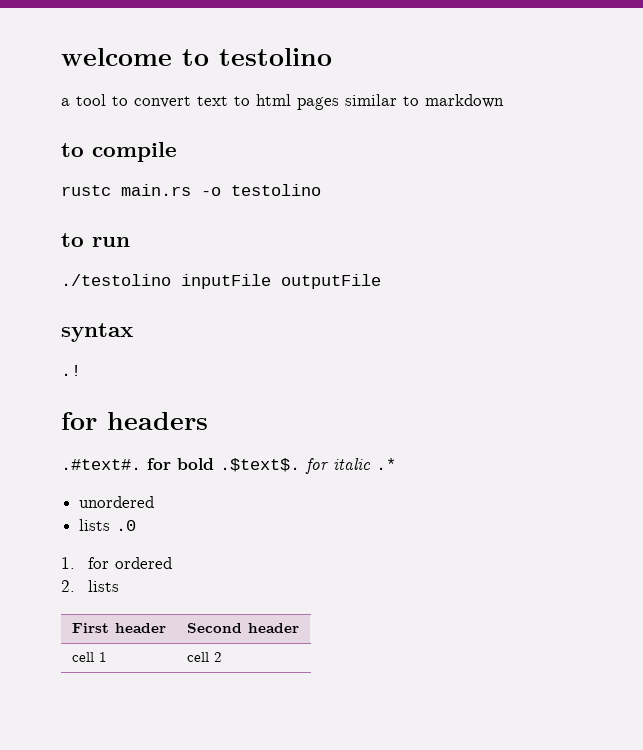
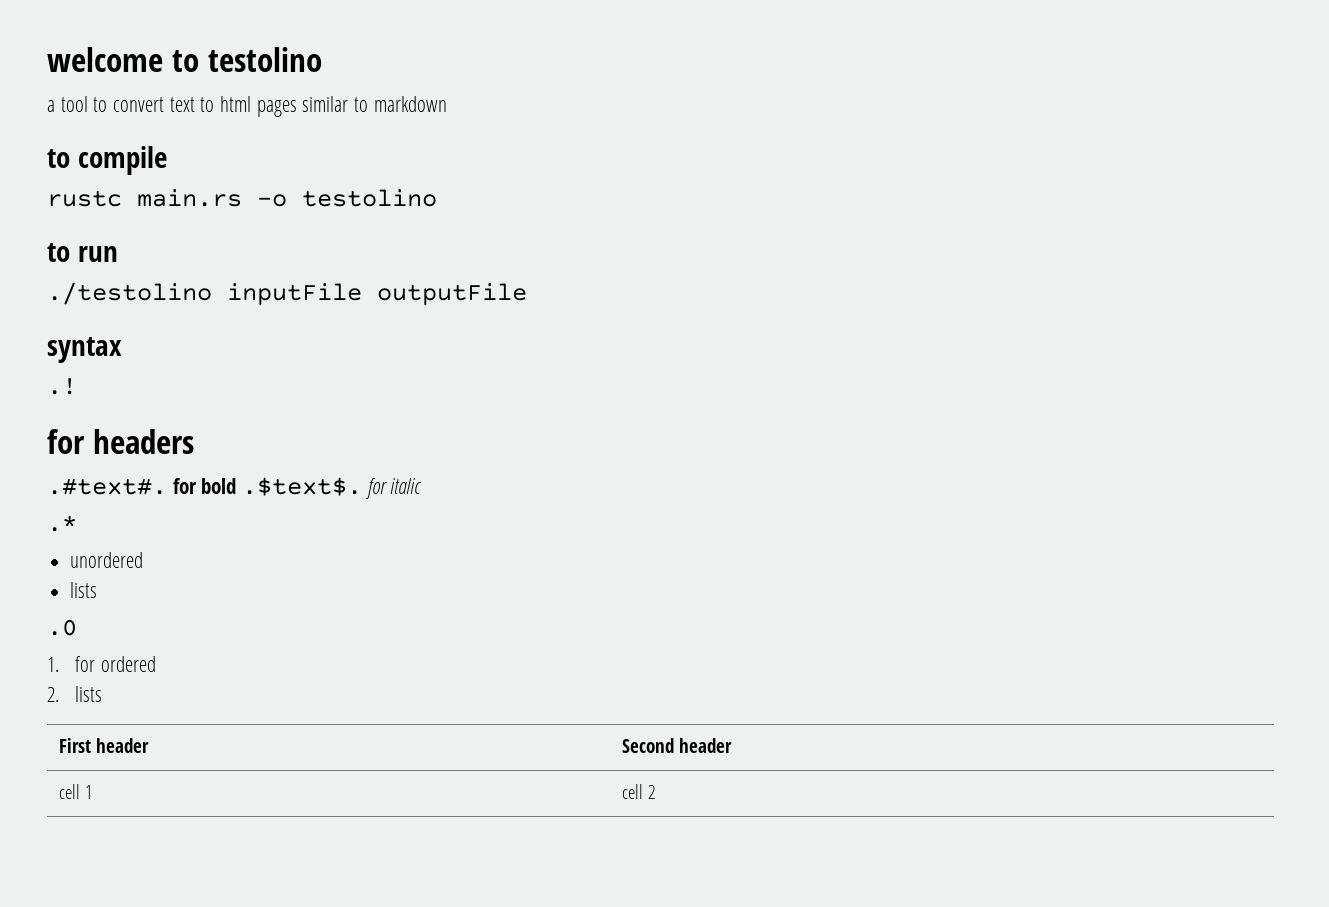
(370, 464) none -> (423, 486) //
(111, 525) none -> (98, 590) //

